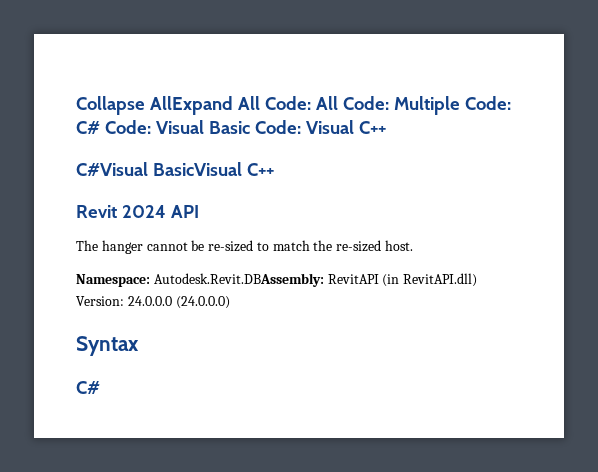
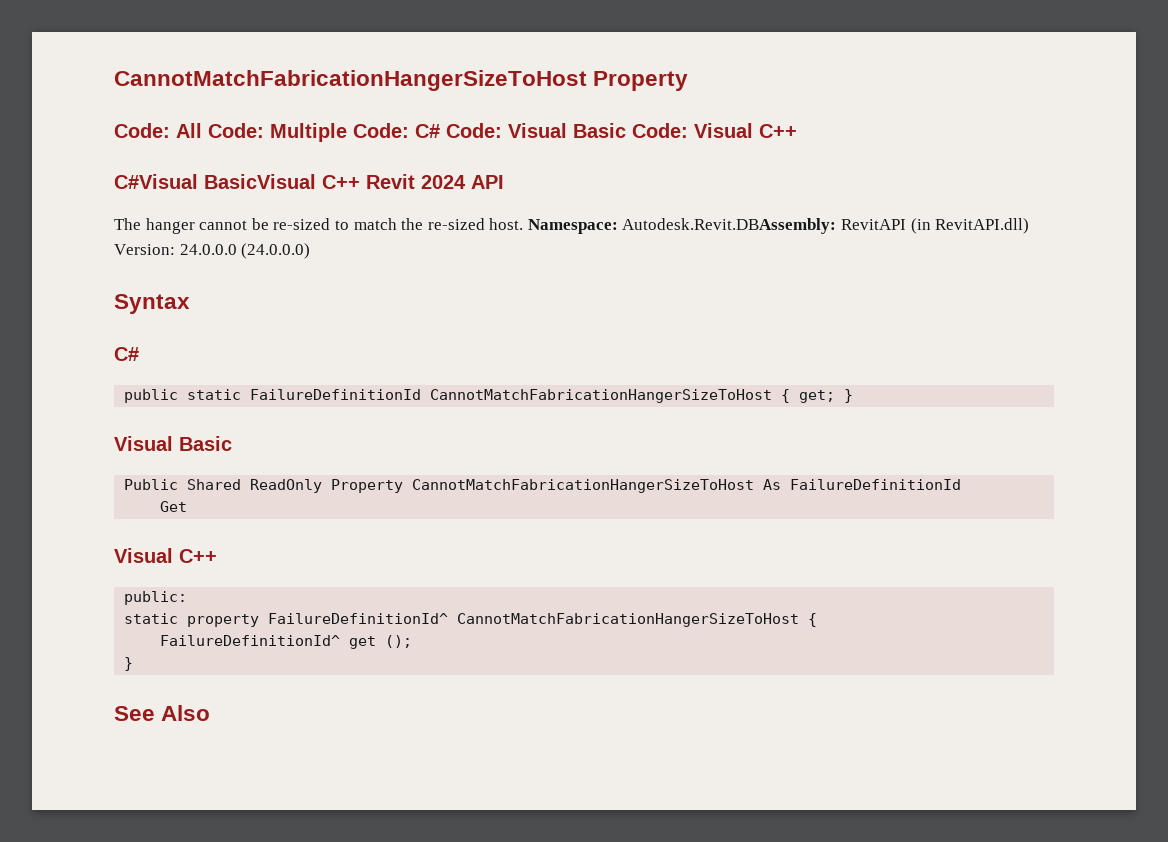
[76,96,260,115] Collapse AllExpand All -> [114,70,689,91] CannotMatchFabricationHangerSizeToHost Property //
(274, 169) // -> (360, 182) none
(414, 245) // -> (524, 224) none
(100, 387) none -> [124,389,854,403] [114,436,232,451] [124,479,962,493] [160,501,188,512] [114,548,217,563] [124,591,188,605] [124,613,818,627] [160,635,413,649] [124,657,134,671] [114,705,211,721] // public static FailureDefinitionId CannotMatchFabricationHangerSizeToHost { get; } // Visual Basic // Public Shared ReadOnly Property CannotMatchFabricationHangerSizeToHost As FailureDefinitionId // Get // Visual C++ // public: // static property FailureDefinitionId^ CannotMatchFabricationHangerSizeToHost { // FailureDefinitionId^ get (); // } // See Also

